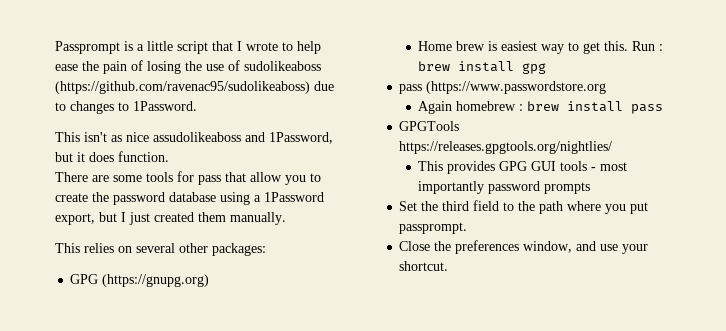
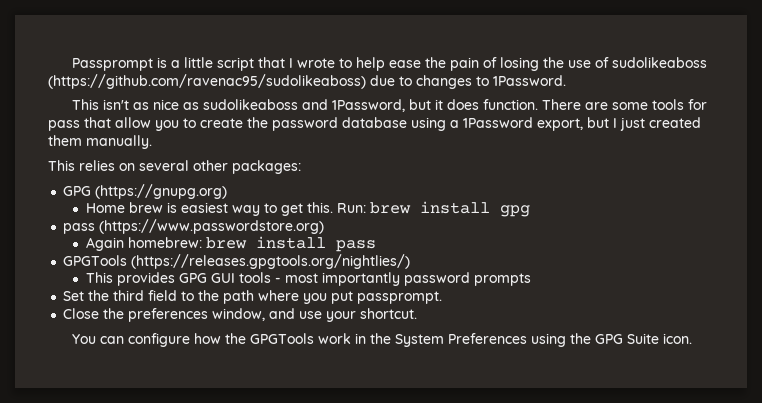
[153,132,241,142] assudolikeaboss -> [183,99,299,110] as sudolikeaboss
(169, 156) // -> (539, 104) none
[632,41,664,51] Run : -> [337,203,367,213] Run:
[426,81,607,94] (https://www.passwordstore.org -> [99,219,325,234] (https://www.passwordstore.org)
[456,101,524,111] homebrew : -> [128,237,203,248] homebrew:
[399,141,613,154] https://releases.gpgtools.org/nightlies/ -> [131,254,411,269] (https://releases.gpgtools.org/nightlies/)
(449, 266) none -> [72,333,693,347] // You can configure how the GPGTools work in the System Preferences using the GPG Suite icon.

